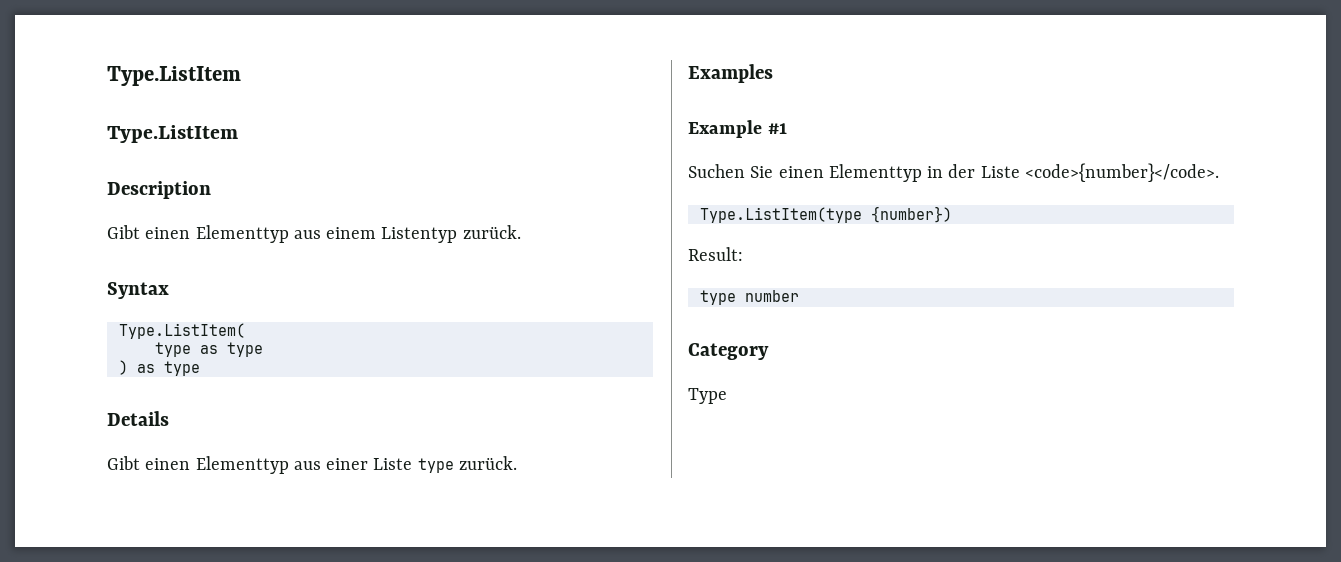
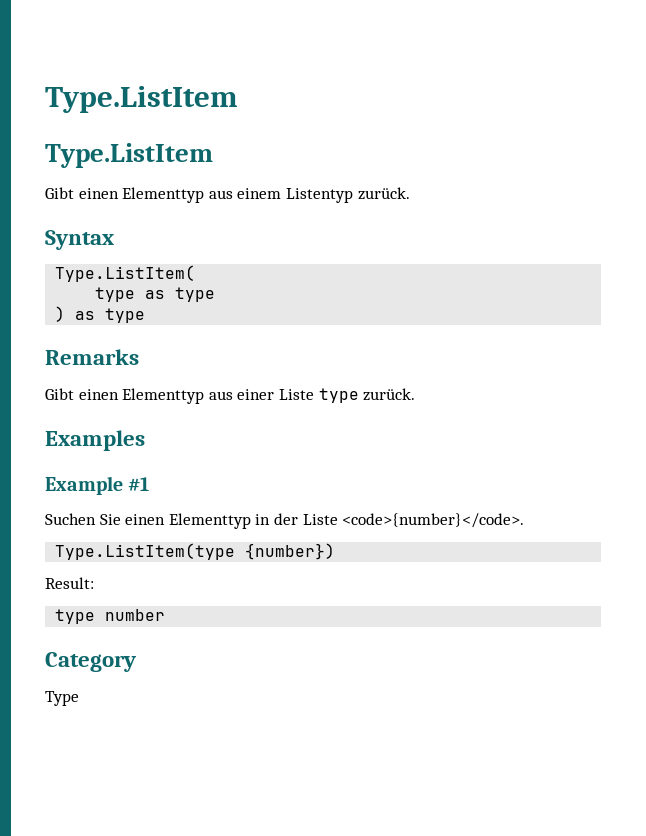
[107,181,211,199] // Description -> (213, 155) none
[107,411,169,426] Details -> [45,349,139,365] Remarks

